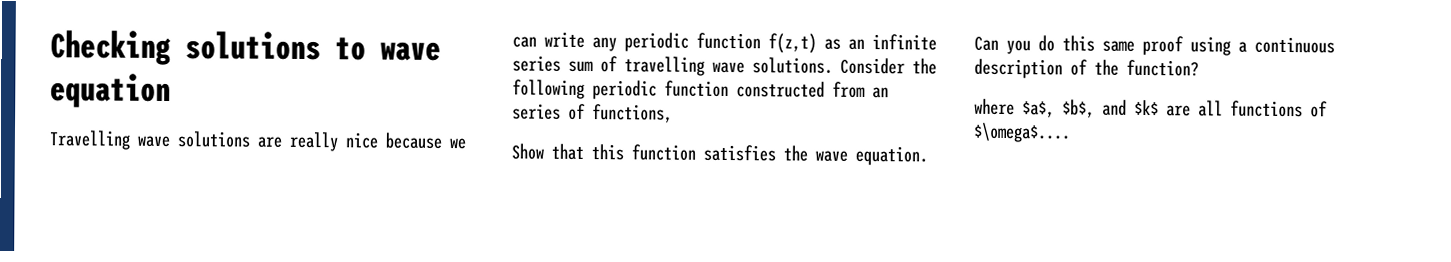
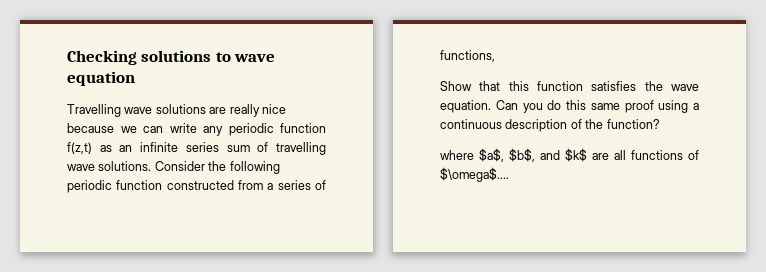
[872,87,889,99] an -> [267,183,274,190] a

